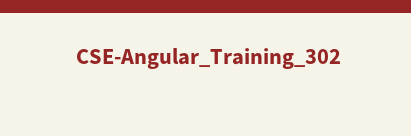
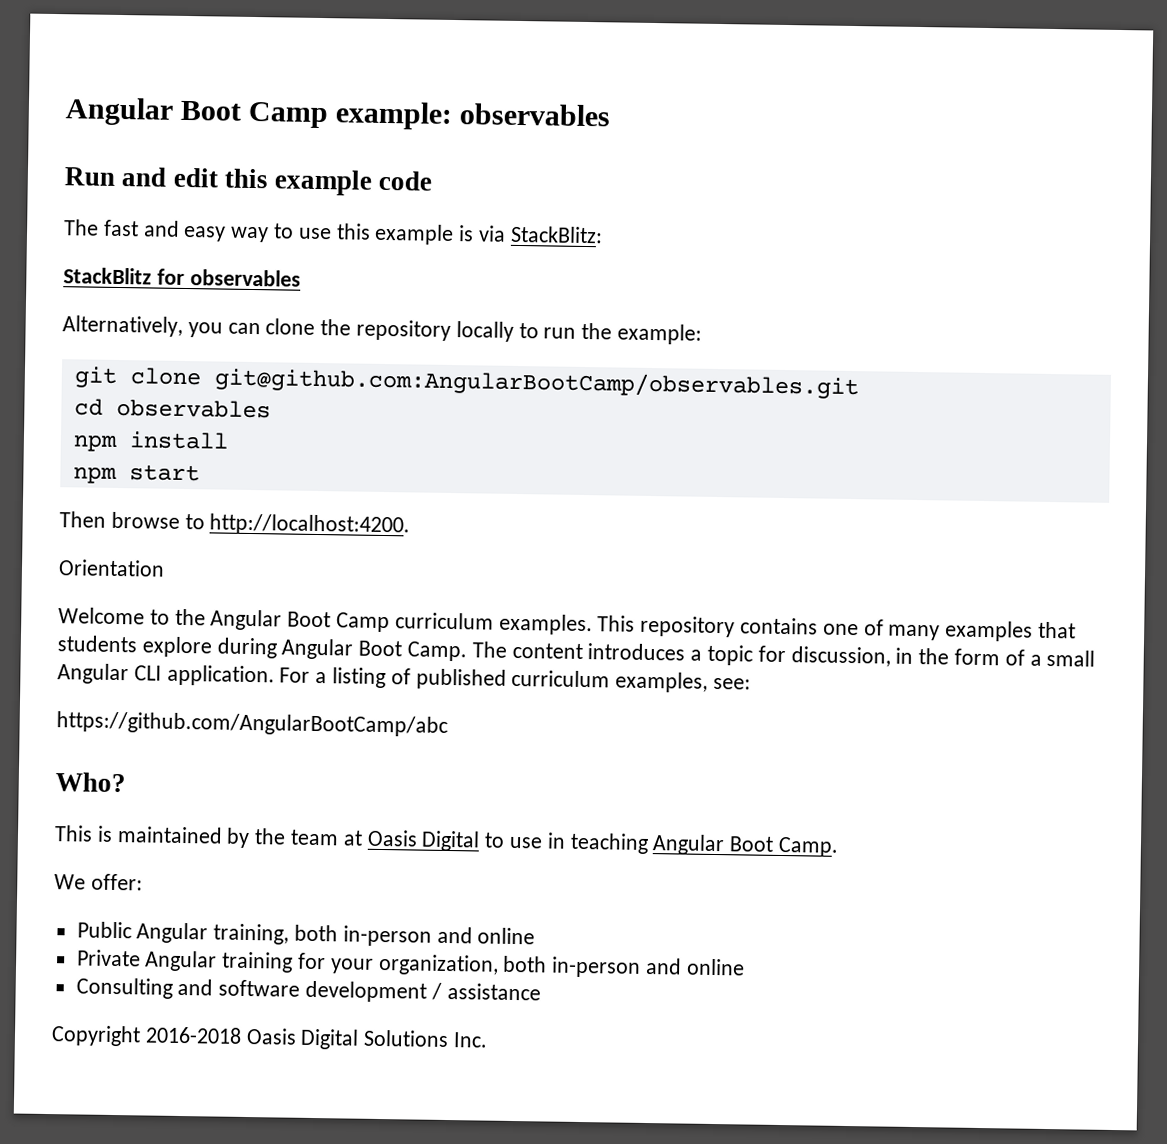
[76,48,341,69] CSE-Angular_Training_302 -> [65,97,612,130] [64,167,433,196] [63,219,603,246] [63,267,301,287] [62,315,703,345] [73,366,859,400] [73,398,271,419] [72,431,229,452] [72,464,200,484] [59,511,411,537] [58,559,165,577] [58,607,1077,642] [57,635,1096,667] [57,663,752,693] [56,711,448,737] [55,772,126,793] [54,825,840,857] [54,873,143,891] [76,921,536,947] [76,949,745,978] [75,977,541,1003] [51,1025,489,1050] Angular Boot Camp example: observables // Run and edit this example code // The fast and easy way to use this example is via StackBlitz: // StackBlitz for observables // Alternatively, you can clone the repository locally to run the example: // git clone git@github.com:AngularBootCamp/observables.git // cd observables // npm install // npm start // Then browse to http://localhost:4200. // Orientation // Welcome to the Angular Boot Camp curriculum examples. This repository contains one of many examples that students explore during Angular Boot Camp. The content introduces a topic for discussion, in the form of a small Angular CLI application. For a listing of published curriculum examples, see: // https://github.com/AngularBootCamp/abc // Who? // This is maintained by the team at Oasis Digital to use in teaching Angular Boot Camp. // We offer: // Public Angular training, both in-person and online // Private Angular training for your organization, both in-person and online // Consulting and software development / assistance // Copyright 2016-2018 Oasis Digital Solutions Inc.

